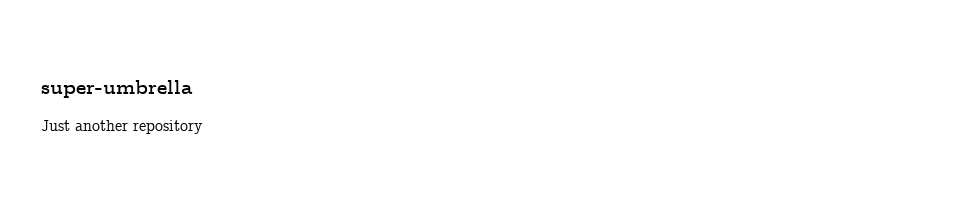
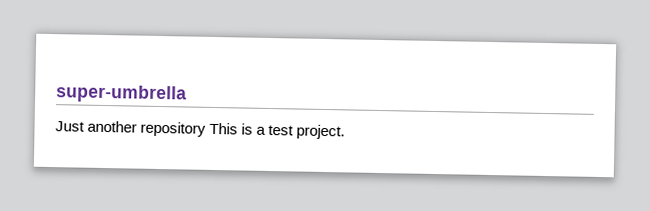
(203, 127) none -> [209,122,346,140] This is a test project.

